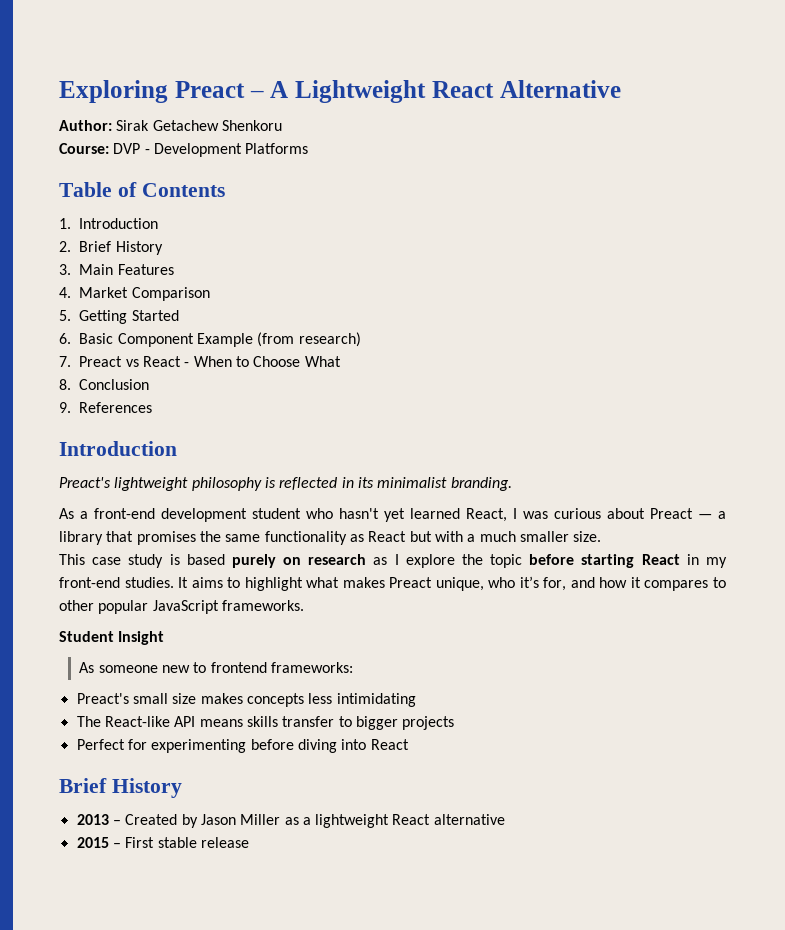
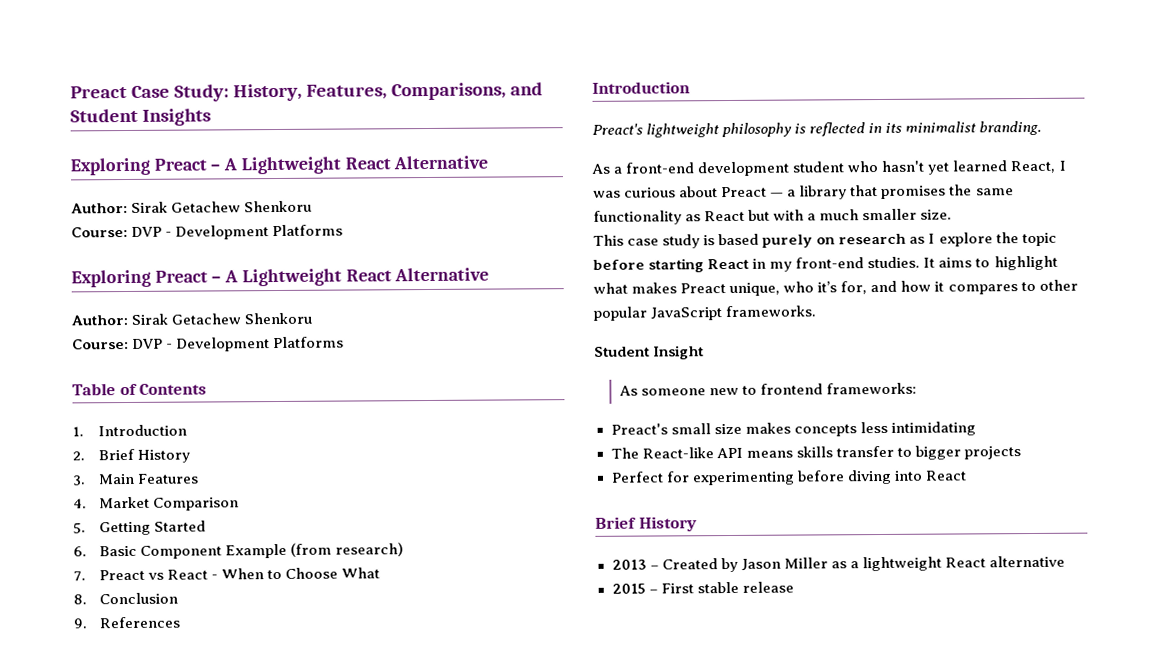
(59, 91) none -> [70,82,543,102] [70,108,211,126] [70,155,489,176] [71,200,313,214] [71,224,344,240] Preact Case Study: History, Features, Comparisons, and Student Insights // Exploring Preact – A Lightweight React Alternative // Author: Sirak Getachew Shenkoru // Course: DVP - Development Platforms //

